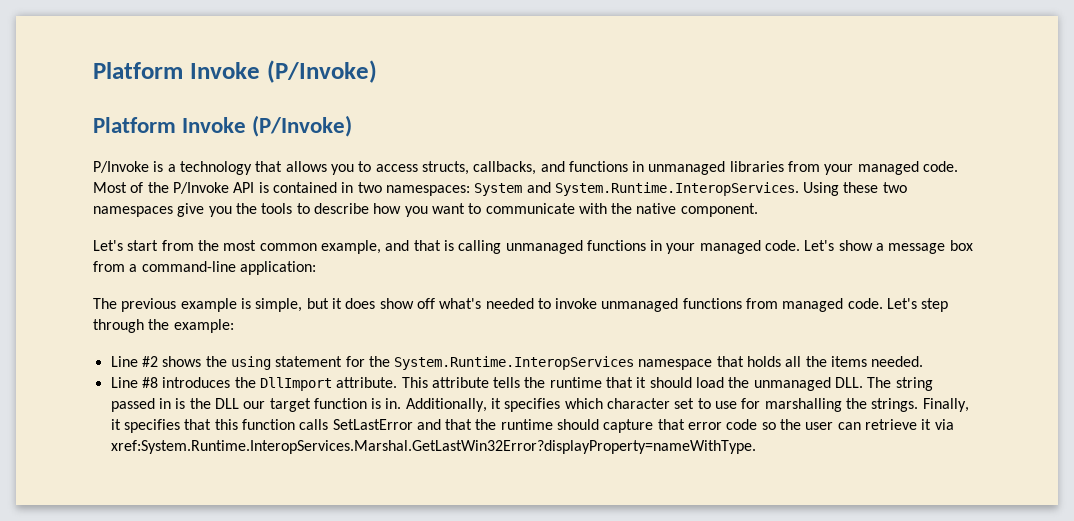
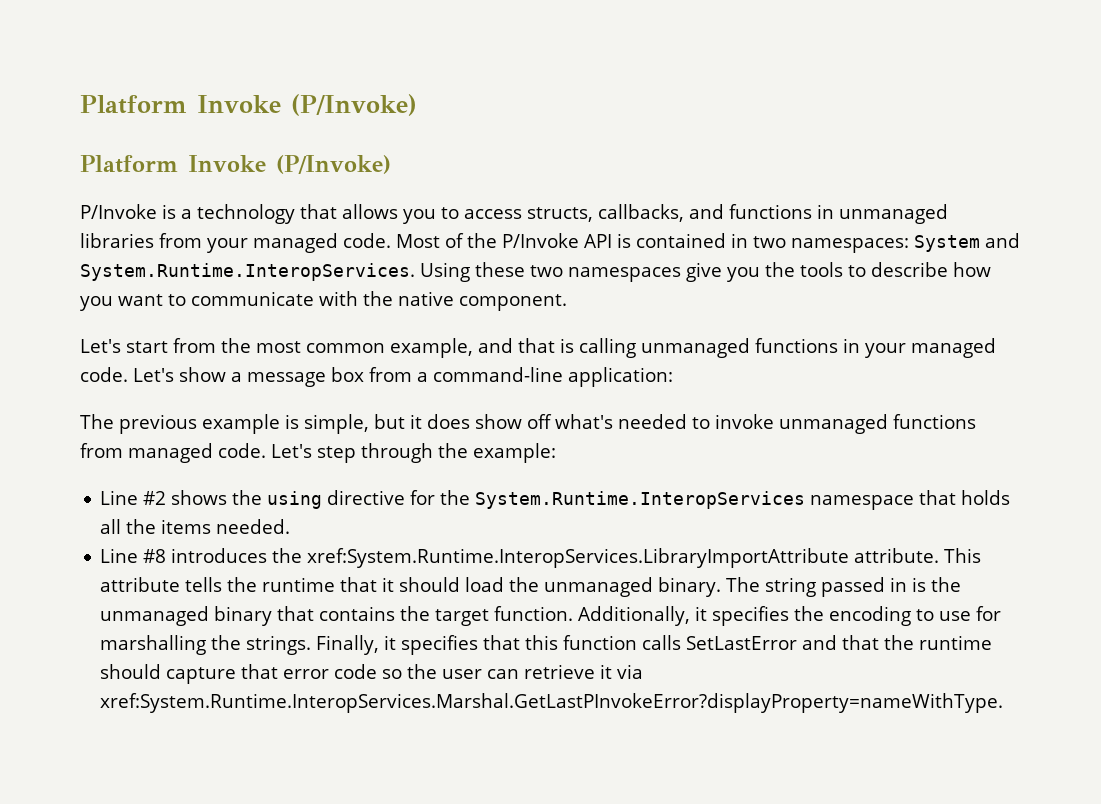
[275,356,343,367] statement -> [327,490,406,505] directive
[259,377,332,391] DllImport -> [307,548,850,568] xref:System.Runtime.InteropServices.LibraryImportAttribute
[835,377,864,388] DLL. -> [658,577,722,597] binary.
[214,398,695,412] DLL our target function is in. Additionally, it specifies which character set -> [100,606,912,626] unmanaged binary that contains the target function. Additionally, it specifies the encoding
[110,440,756,454] xref:System.Runtime.InteropServices.Marshal.GetLastWin32Error?displayProperty=nameWithType. -> [100,693,1004,713] xref:System.Runtime.InteropServices.Marshal.GetLastPInvokeError?displayProperty=nameWithType.

